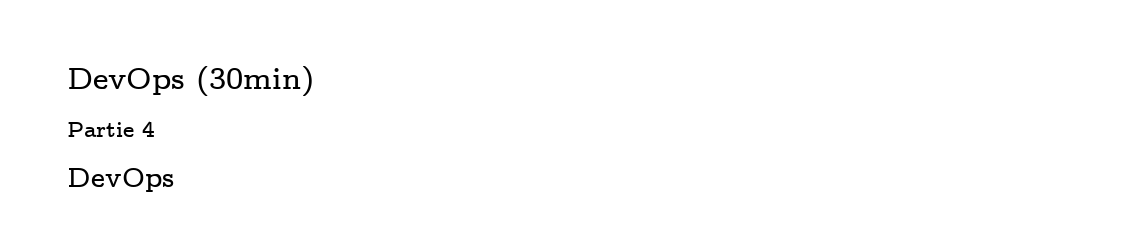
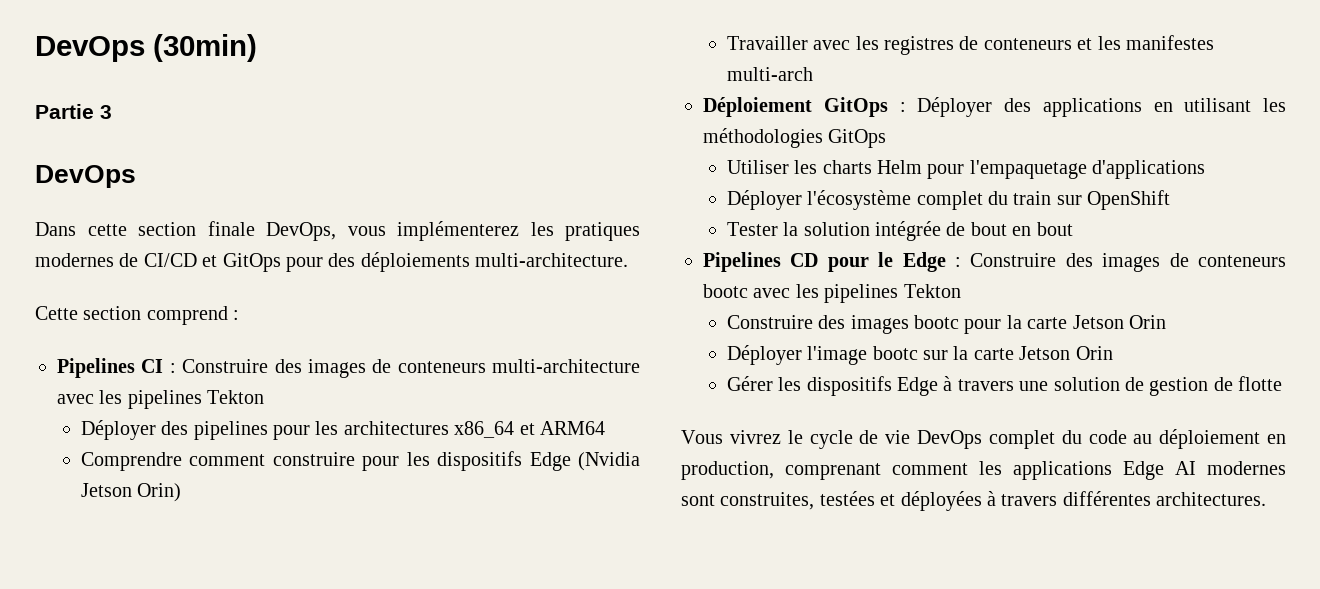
[142,121,155,137] [67,168,174,192] 4 // DevOps -> [100,105,112,119] [35,165,136,188] [35,221,640,241] [35,252,629,272] [35,306,240,325] [57,358,640,378] [57,390,265,409] [80,420,606,440] [80,451,640,471] [80,483,182,502] [726,35,1215,55] [726,67,813,81] [703,97,1286,117] [703,128,887,148] [726,160,1206,179] [726,190,1171,210] [726,221,1073,241] [703,252,1286,272] [703,284,961,303] [726,315,1167,334] [726,345,1113,365] [726,376,1283,396] [681,429,1286,449] [681,461,1286,480] [681,491,1267,511] 3 // DevOps // Dans cette section finale DevOps, vous implémenterez les pratiques modernes de CI/CD et GitOps pour des déploiements multi-architecture. // Cette section comprend : // Pipelines CI : Construire des images de conteneurs multi-architecture avec les pipelines Tekton // Déployer des pipelines pour les architectures x86_64 et ARM64 // Comprendre comment construire pour les dispositifs Edge (Nvidia Jetson Orin) // Travailler avec les registres de conteneurs et les manifestes multi-arch // Déploiement GitOps : Déployer des applications en utilisant les méthodologies GitOps // Utiliser les charts Helm pour l'empaquetage d'applications // Déployer l'écosystème complet du train sur OpenShift // Tester la solution intégrée de bout en bout // Pipelines CD pour le Edge : Construire des images de conteneurs bootc avec les pipelines Tekton // Construire des images bootc pour la carte Jetson Orin // Déployer l'image bootc sur la carte Jetson Orin // Gérer les dispositifs Edge à travers une solution de gestion de flotte // Vous vivrez le cycle de vie DevOps complet du code au déploiement en production, comprenant comment les applications Edge AI modernes sont construites, testées et déployées à travers différentes architectures.

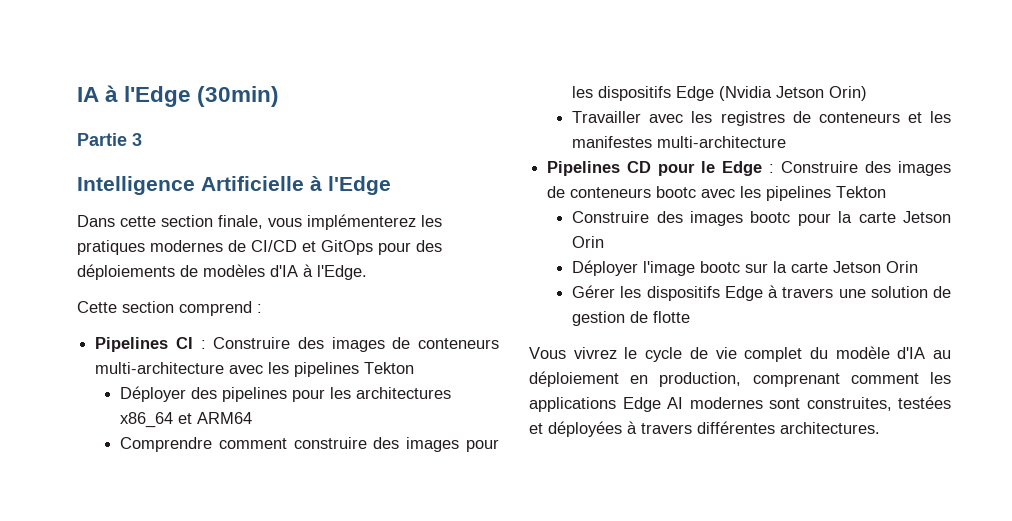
[35,36,145,62] DevOps -> [77,85,192,107] IA à l'Edge
[35,165,136,188] DevOps -> [77,176,391,195] Intelligence Artificielle à l'Edge
[207,221,336,241] finale DevOps, -> [218,215,263,229] finale,
[475,253,629,267] multi-architecture. -> [180,264,367,280] de modèles d'IA à l'Edge.
(355, 459) none -> [373,437,460,452] des images
[726,67,813,81] [703,97,1286,117] [703,128,887,148] [726,160,1206,179] [726,190,1171,210] [726,221,1073,241] multi-arch // Déploiement GitOps : Déployer des applications en utilisant les méthodologies GitOps // Utiliser les charts Helm pour l'empaquetage d'applications // Déployer l'écosystème complet du train sur OpenShift // Tester la solution intégrée de bout en bout -> [657,136,787,148] multi-architecture
[917,430,1127,449] DevOps complet du code -> [744,346,926,362] complet du modèle d'IA

